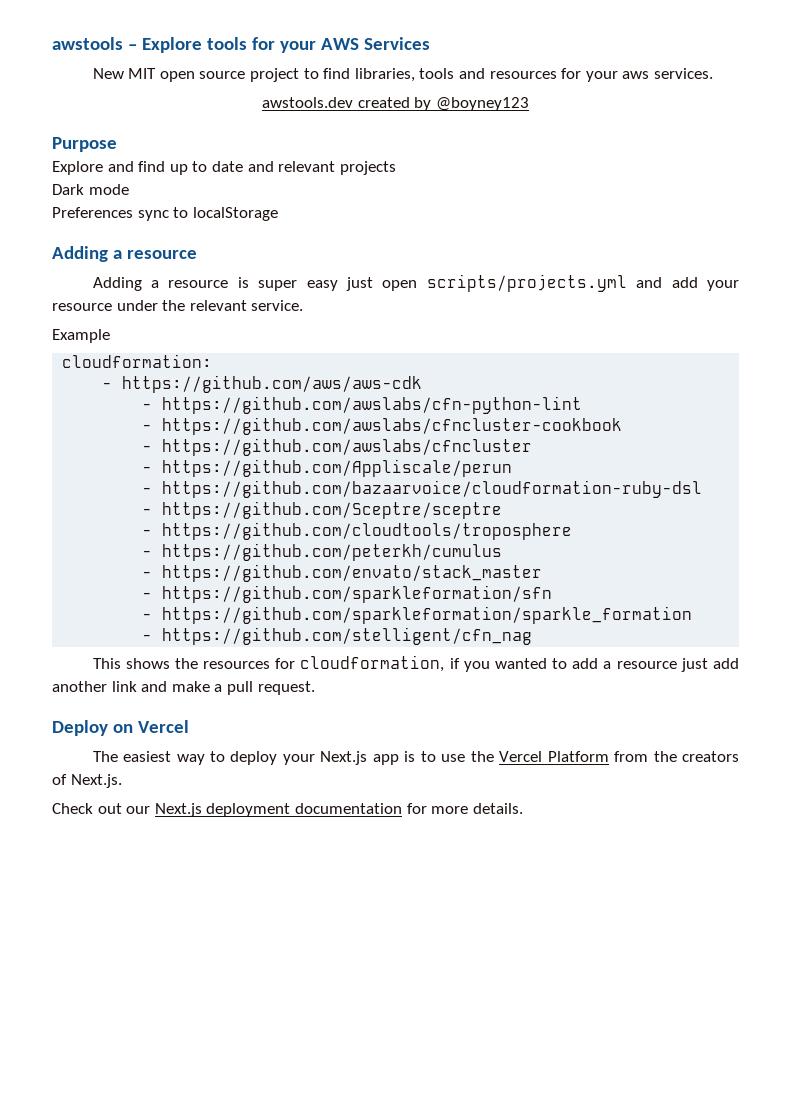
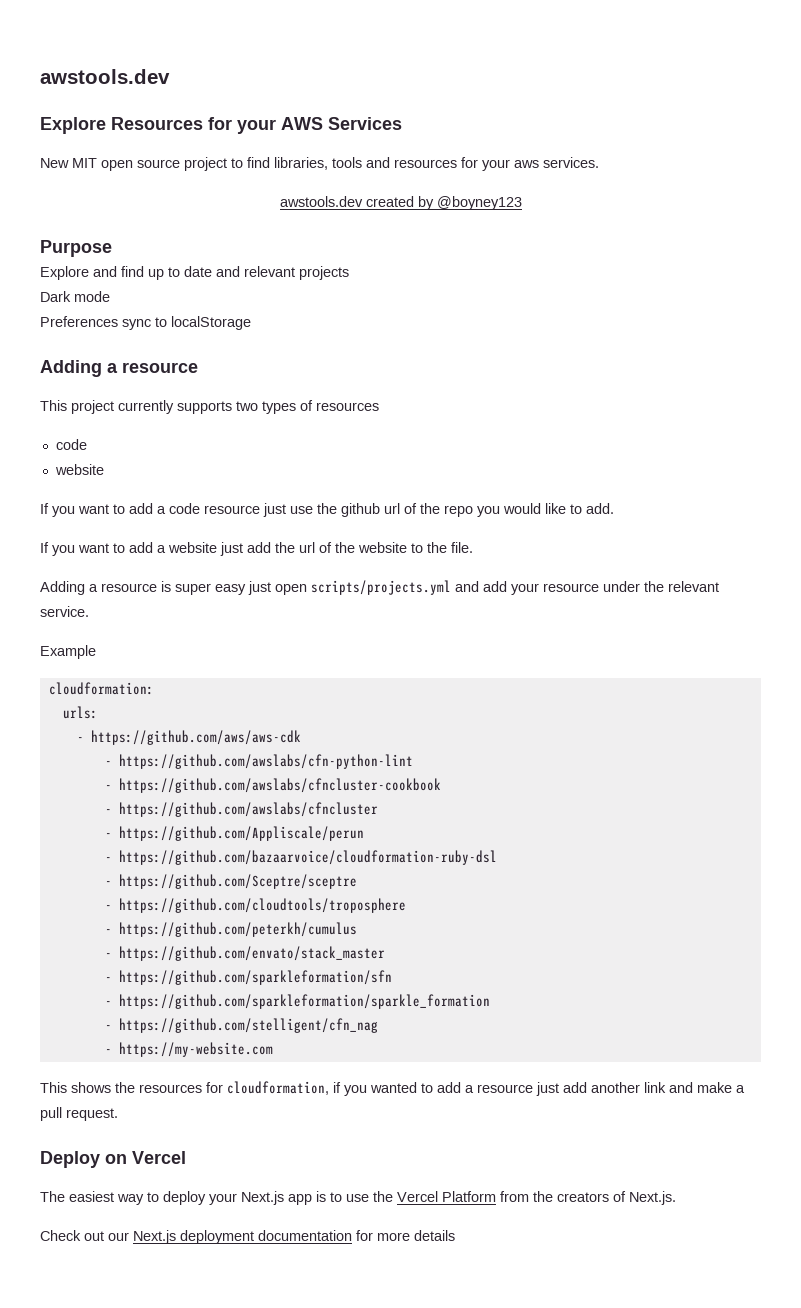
[52,37,247,53] awstools – Explore tools -> [40,69,170,84] [40,117,203,134] awstools.dev // Explore Resources
(197, 254) none -> [40,400,379,414] [55,439,87,450] [54,464,104,475] [40,503,614,517] [40,542,473,556] // This project currently supports two types of resources // code // website // If you want to add a code resource just use the github url of the repo you would like to add. // If you want to add a website just add the url of the website to the file.
(213, 361) none -> [62,706,98,719] // urls:
(533, 636) none -> [104,1042,273,1057] // - https://my-website.com
[472,803,523,814] details. -> [414,1230,455,1241] details

